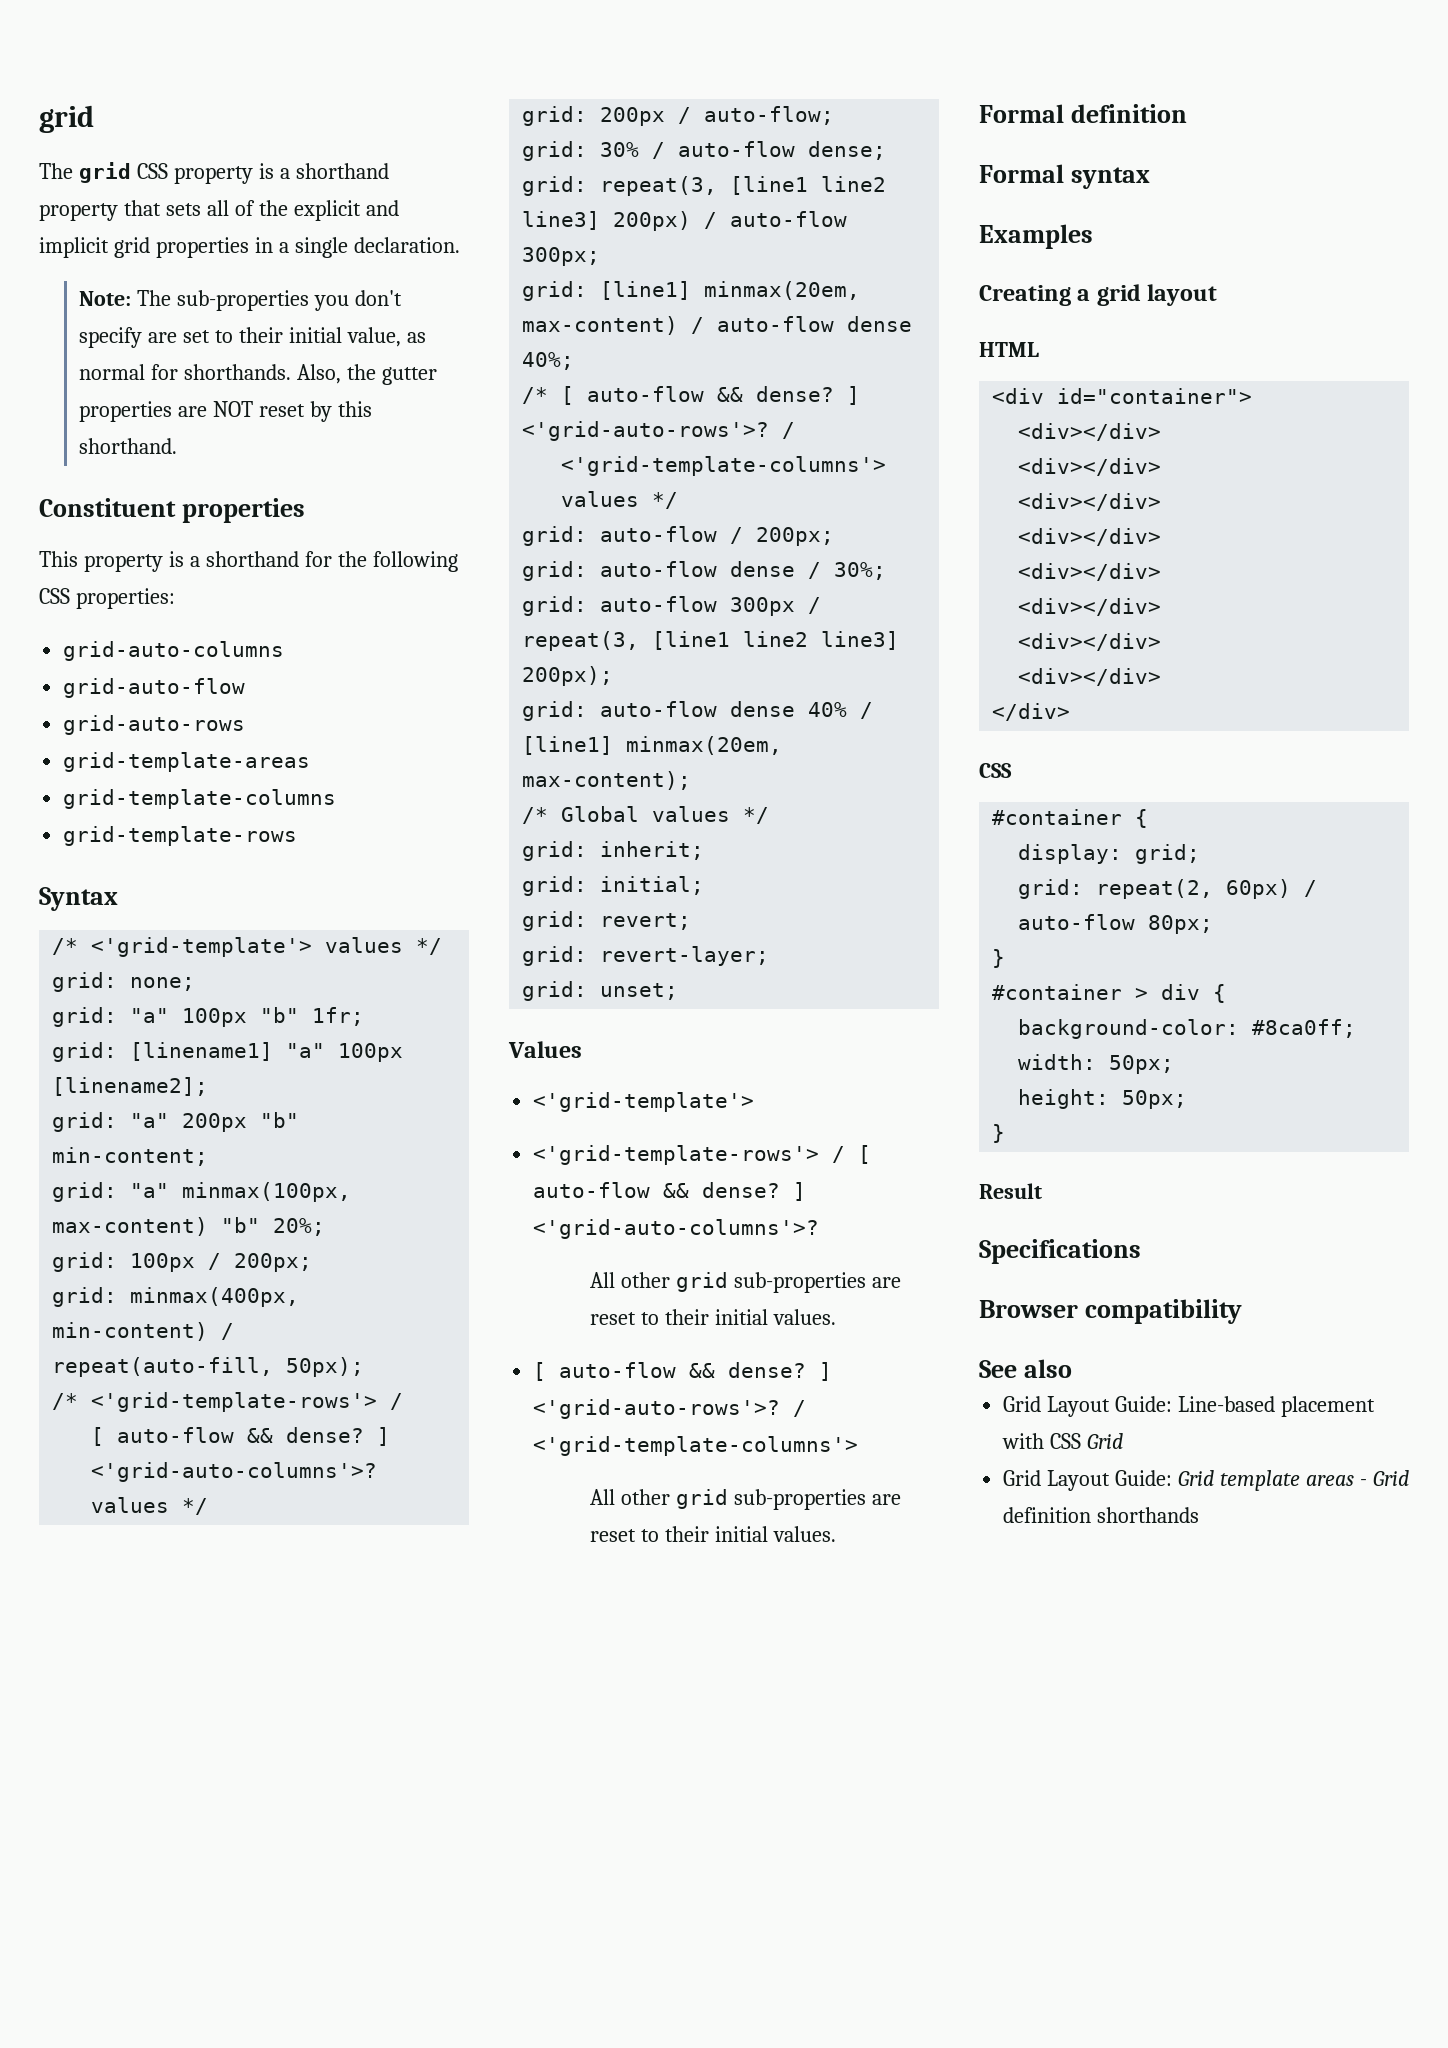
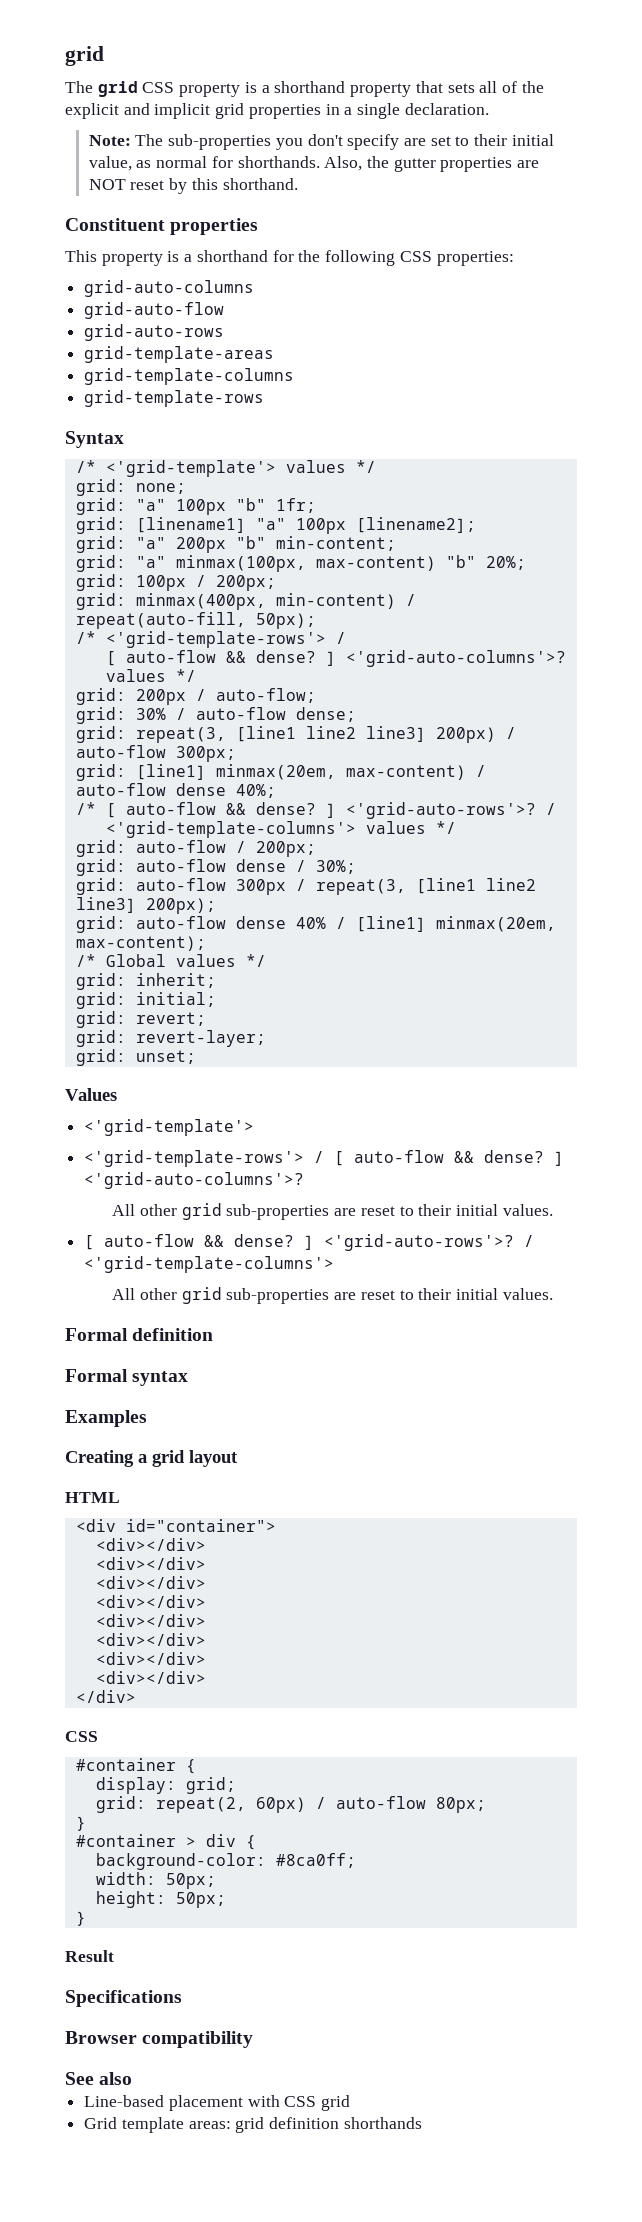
[1003,1396,1173,1417] Grid Layout Guide: -> (133, 2078) none
[1087,1433,1124,1449] [1003,1470,1409,1491] Grid // Grid Layout Guide: Grid template areas - Grid -> [321,2095,351,2111] [84,2117,265,2133] grid // Grid template areas: grid

